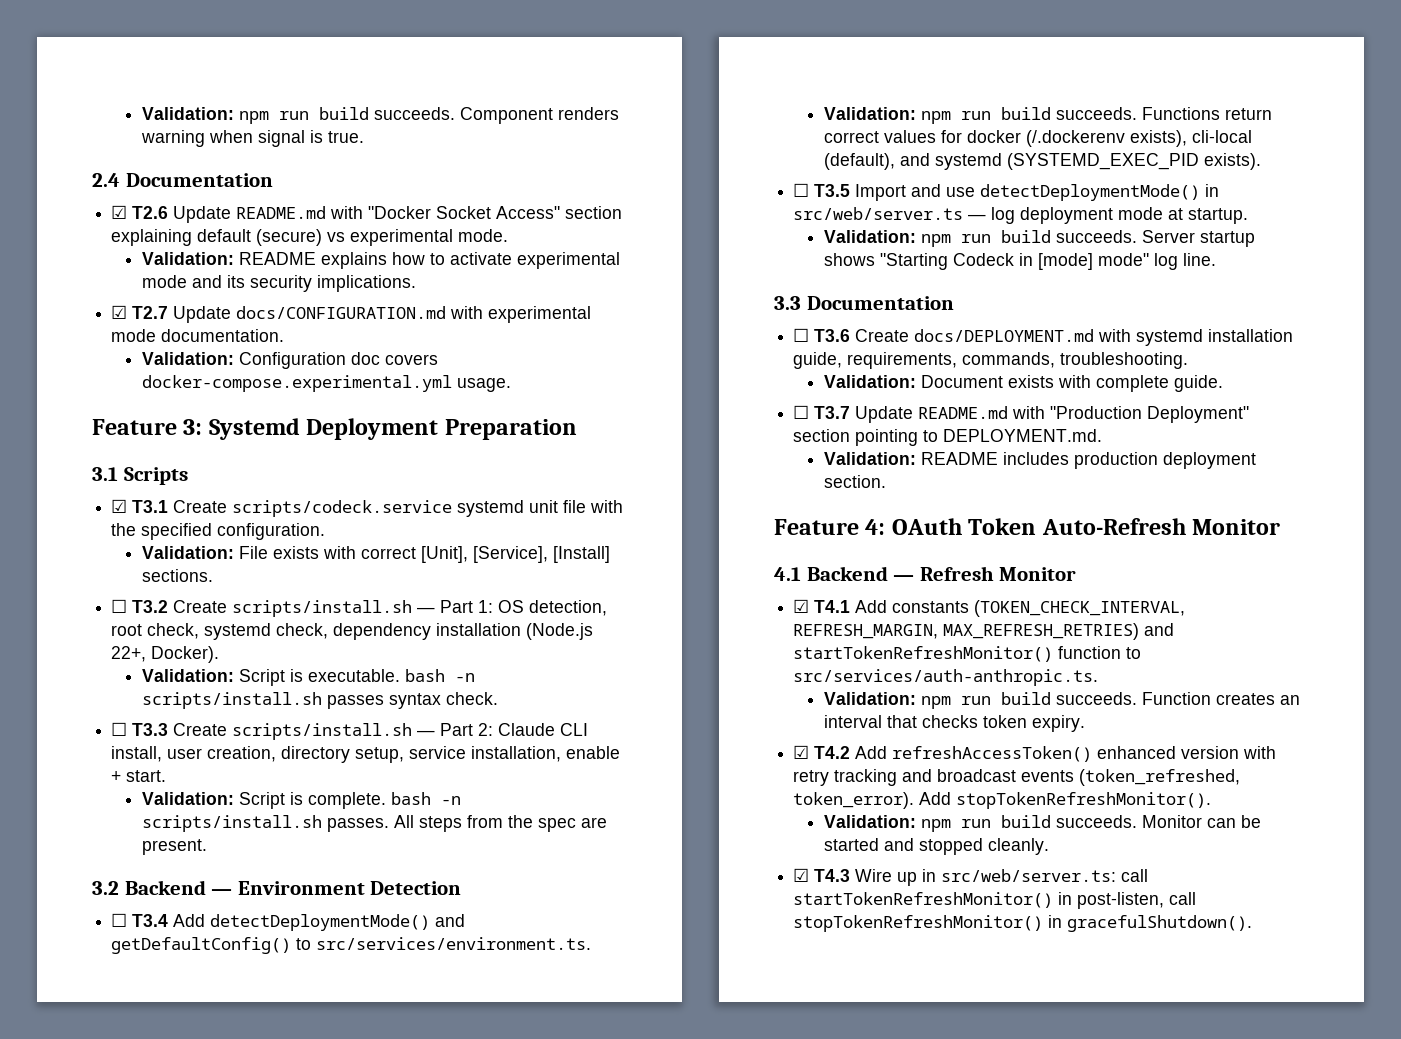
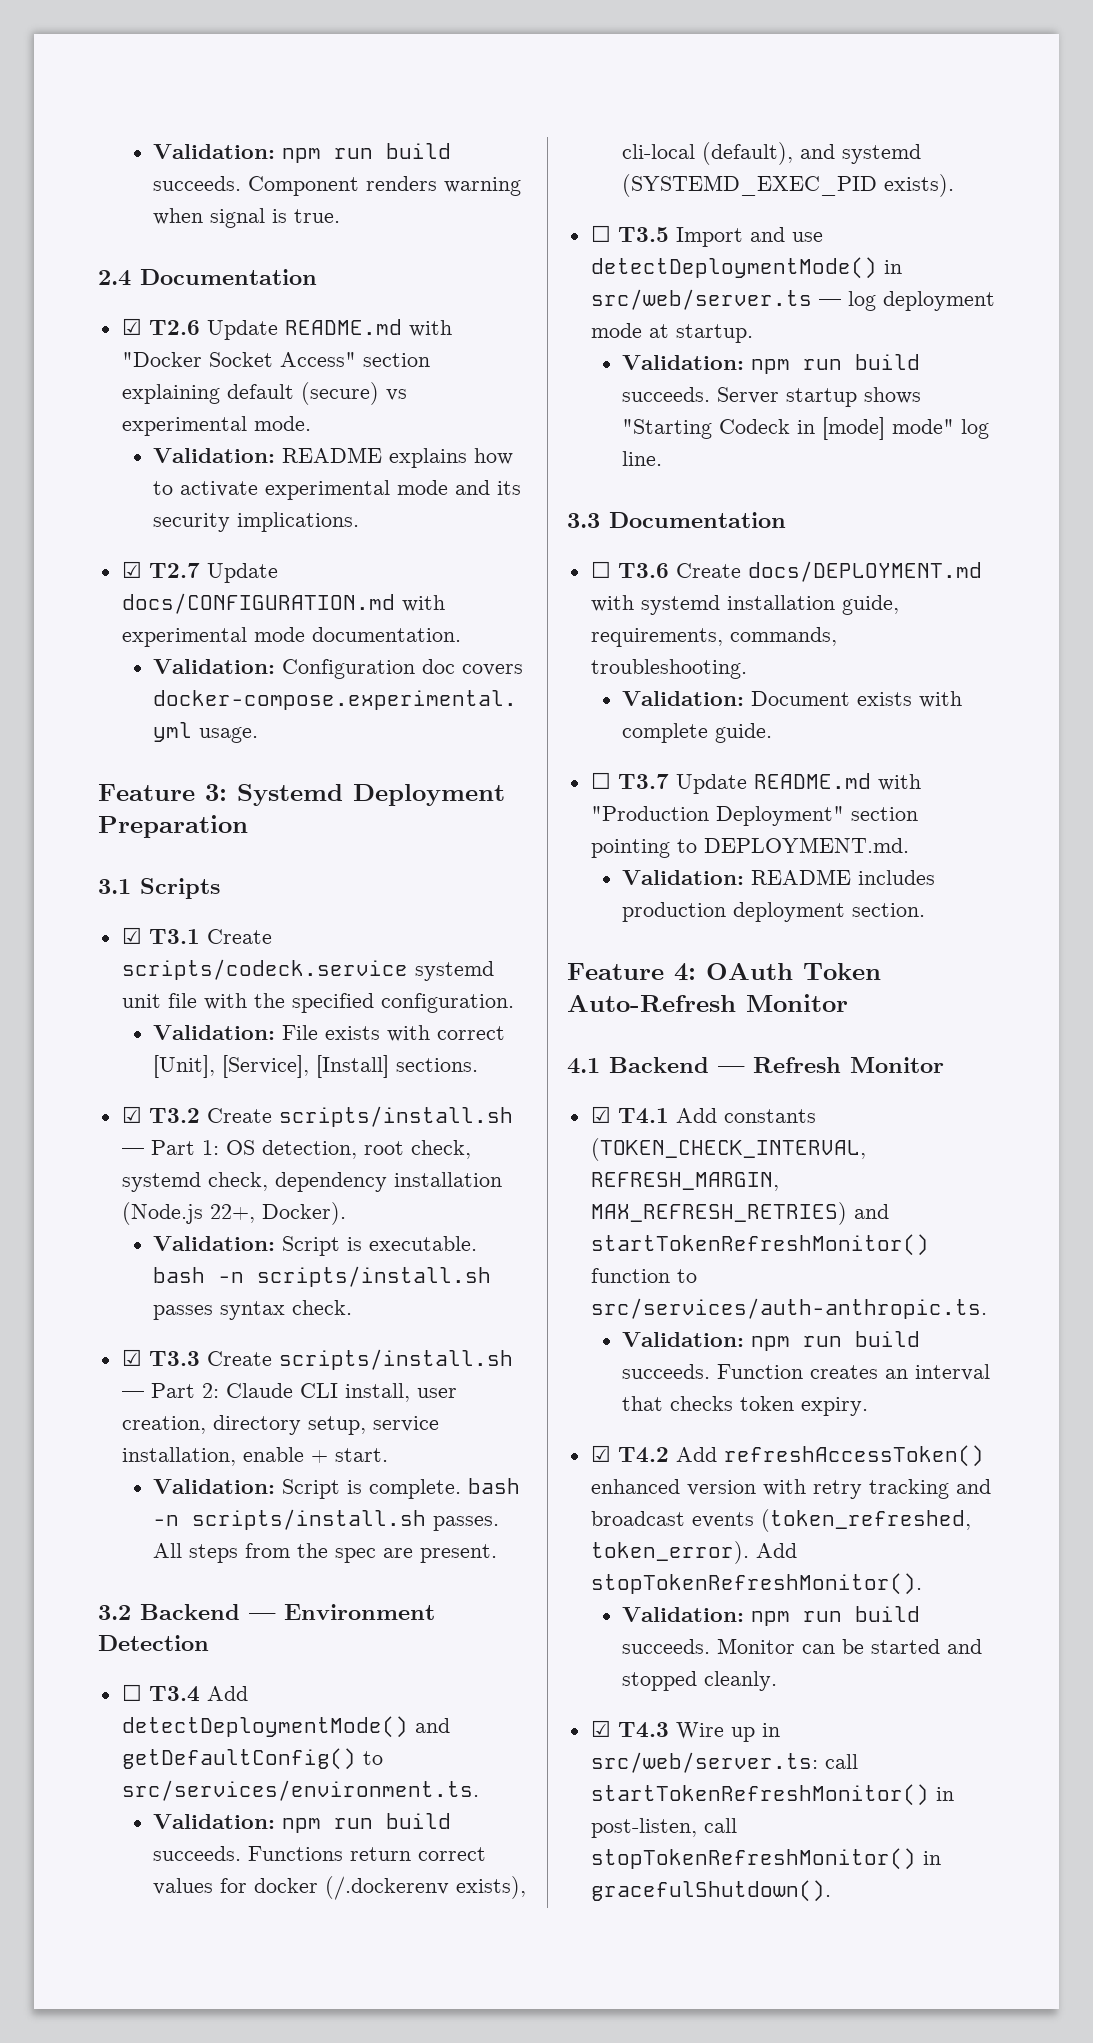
[111,599,128,613] ☐ -> [121,1106,142,1123] ☑
[111,722,128,736] ☐ -> [121,1349,142,1366] ☑

